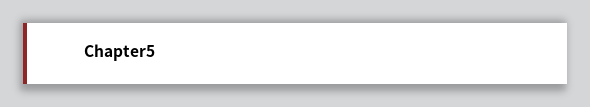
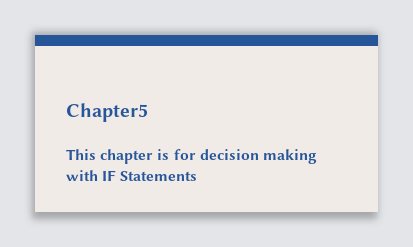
(155, 52) none -> [66,149,317,164] [66,170,198,181] // This chapter is for decision making with IF Statements

